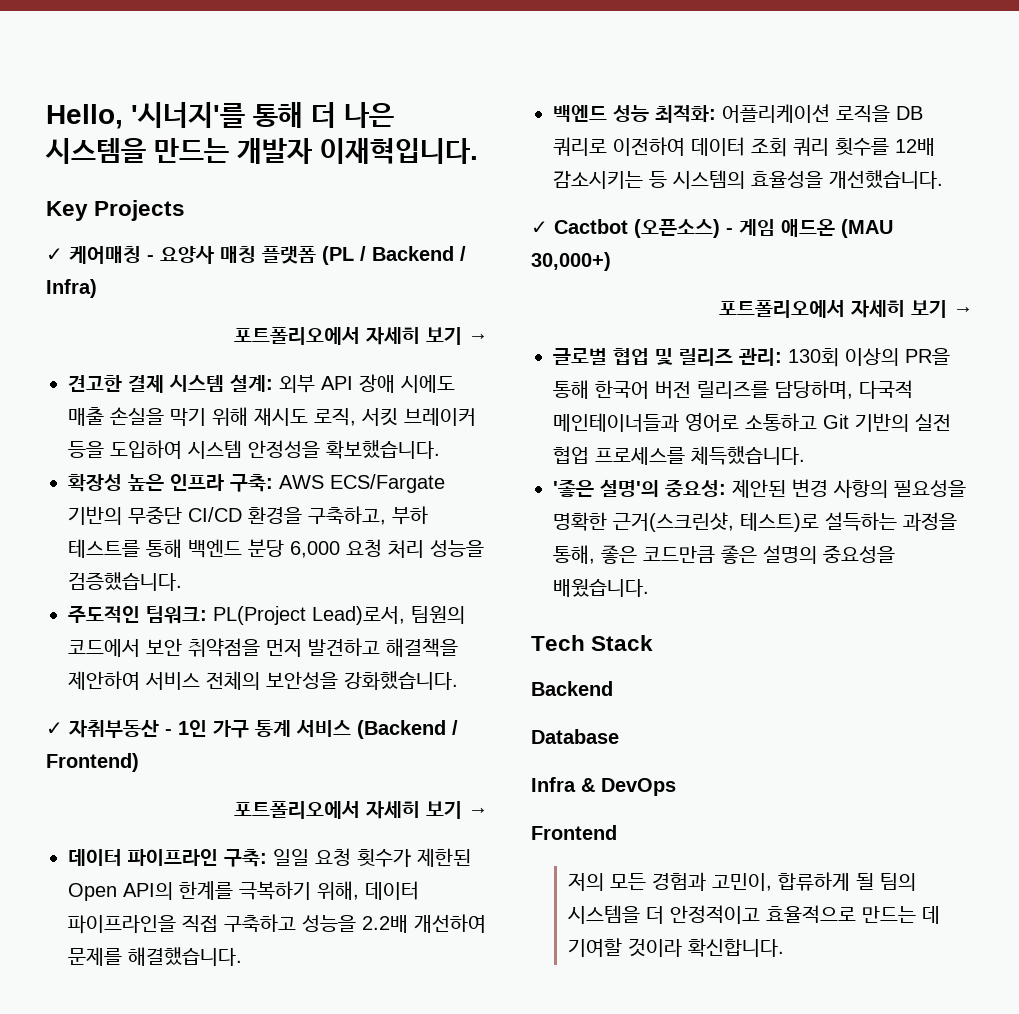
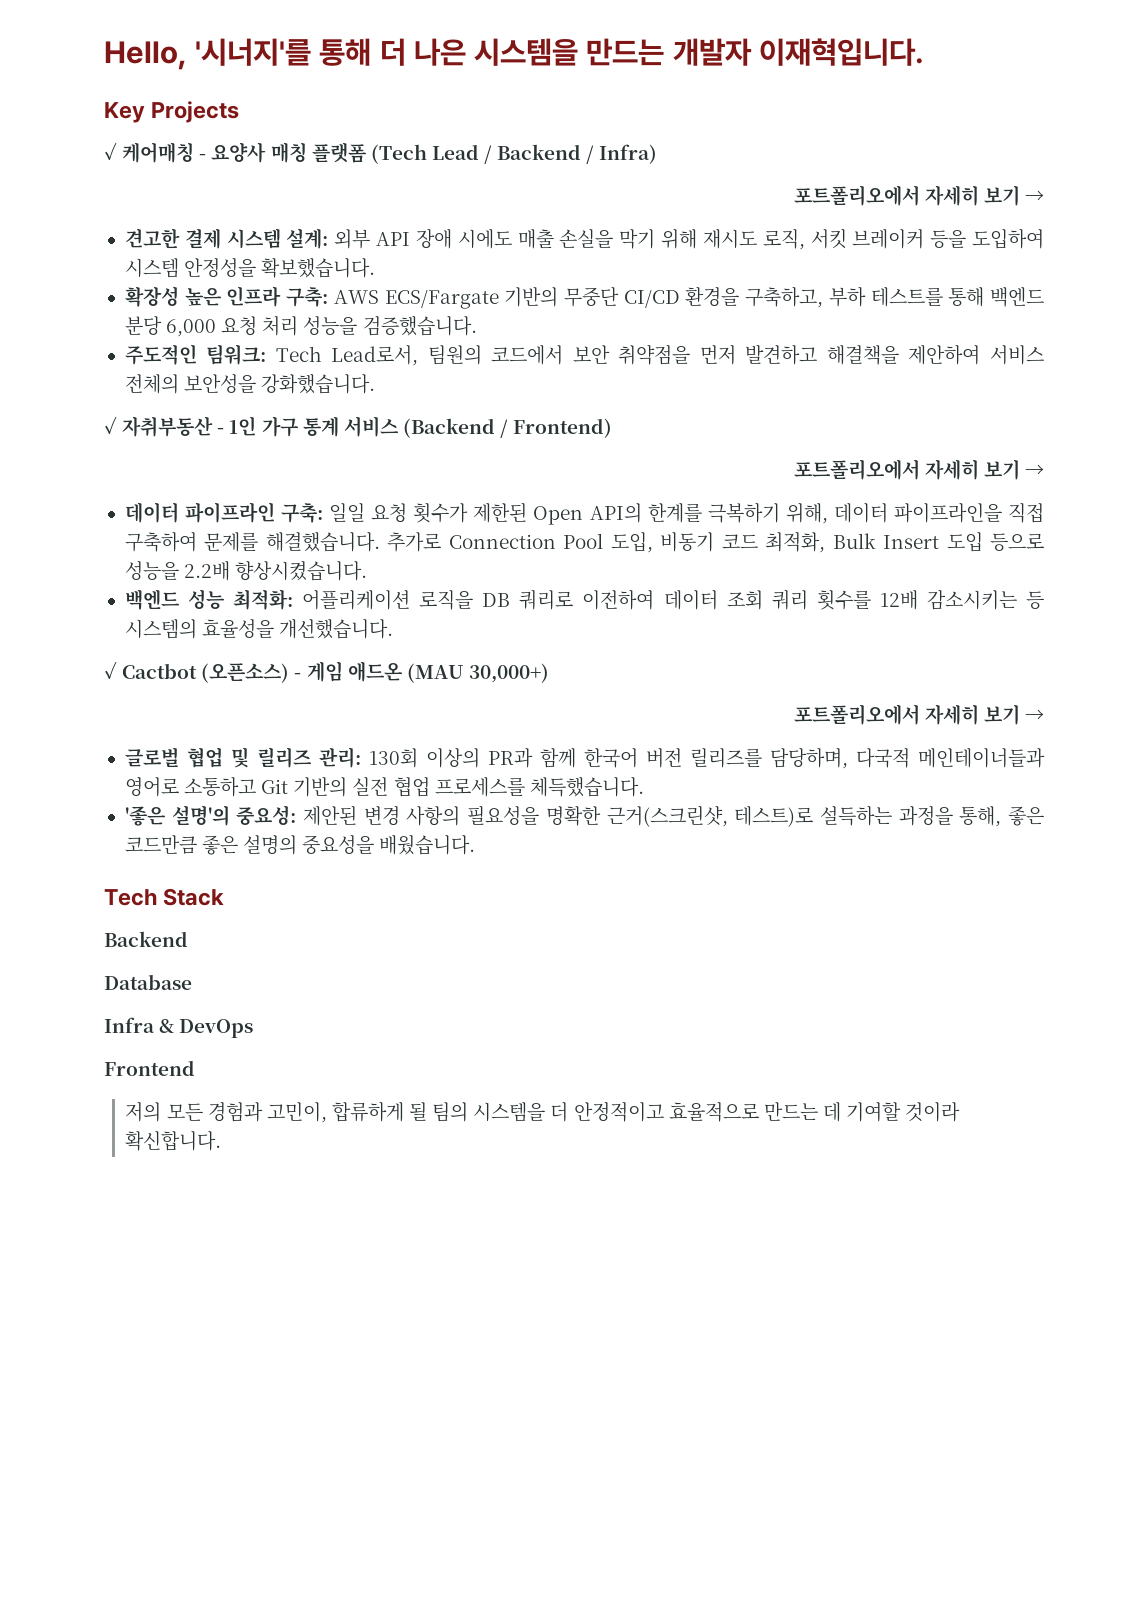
[322,246,354,265] (PL -> [370,144,479,164] (Tech Lead
[213,606,405,625] PL(Project Lead)로서, -> [275,345,419,366] Tech Lead로서,
[224,914,486,933] [68,947,242,966] 구축하고 성능을 2.2배 개선하여 문제를 해결했습니다. -> [124,532,1044,553] [124,561,368,581] 구축하여 문제를 해결했습니다. 추가로 Connection Pool 도입, 비동기 코드 최적화, Bulk Insert 도입 등으로 성능을 2.2배 향상시켰습니다.
[905,348,950,365] [553,380,589,399] PR을 통해 -> [487,748,576,768] PR과 함께

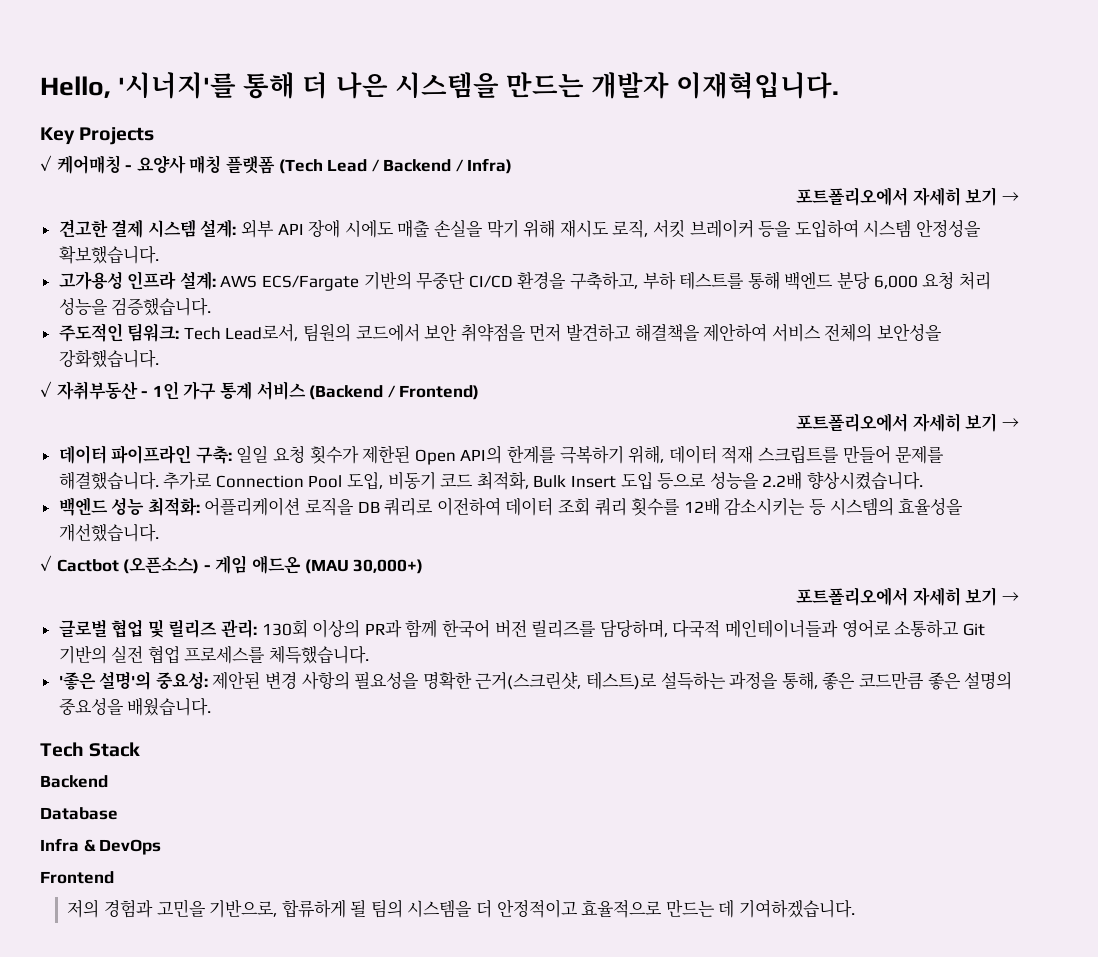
[124,286,329,307] 확장성 높은 인프라 구축: -> [58,271,216,290] 고가용성 인프라 설계:
[893,503,1044,523] [124,532,197,552] 파이프라인을 직접 구축하여 -> [721,445,891,464] 적재 스크립트를 만들어
[166,1102,327,1123] 모든 경험과 고민이, -> [103,899,278,918] 경험과 고민을 기반으로,
[846,1102,961,1122] [125,1131,222,1151] 기여할 것이라 확신합니다. -> [739,899,856,918] 기여하겠습니다.

